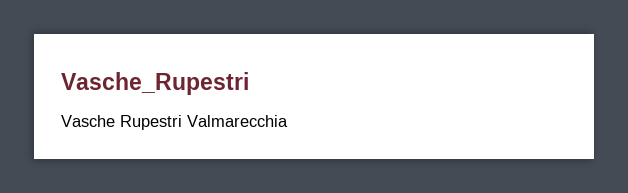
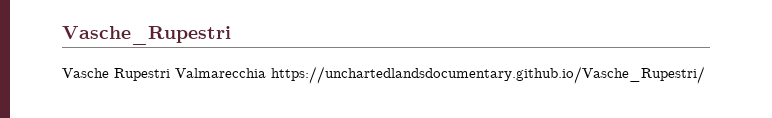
(288, 121) none -> [271,66,705,84] https://unchartedlandsdocumentary.github.io/Vasche_Rupestri/

